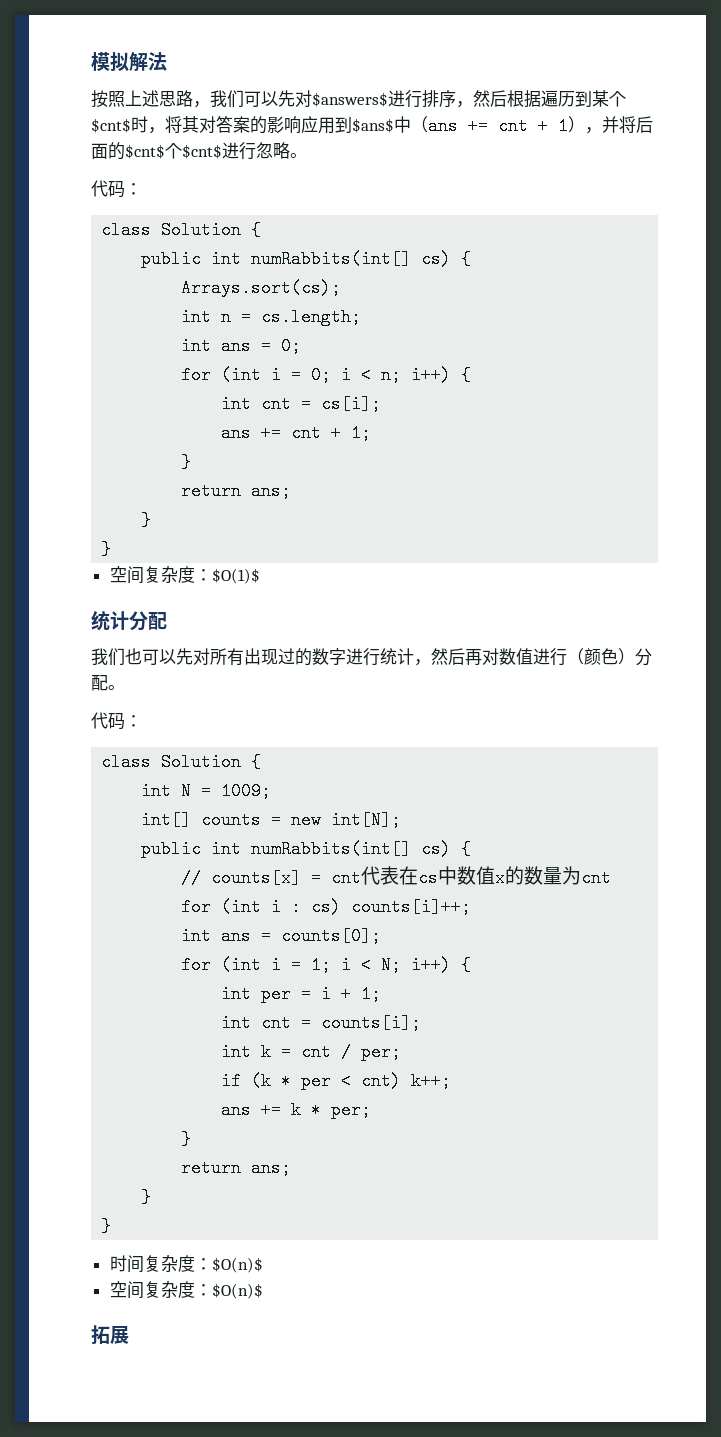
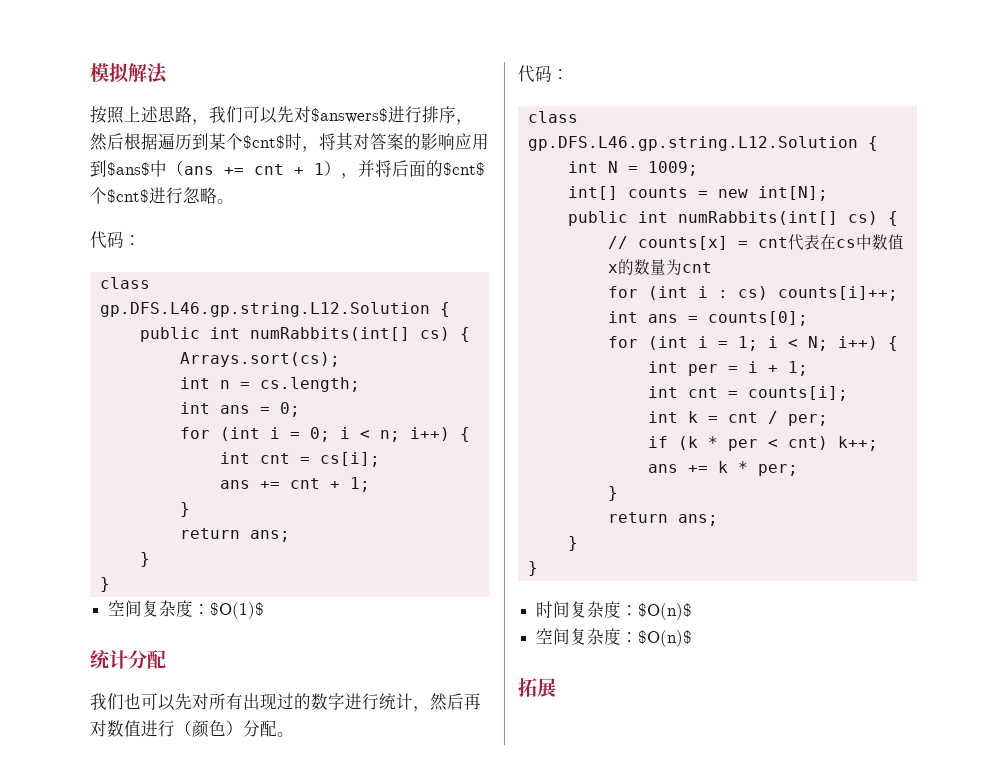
[161,221,242,239] Solution -> [99,302,430,317] gp.DFS.L46.gp.string.L12.Solution
[161,753,242,771] Solution -> [527,136,858,151] gp.DFS.L46.gp.string.L12.Solution

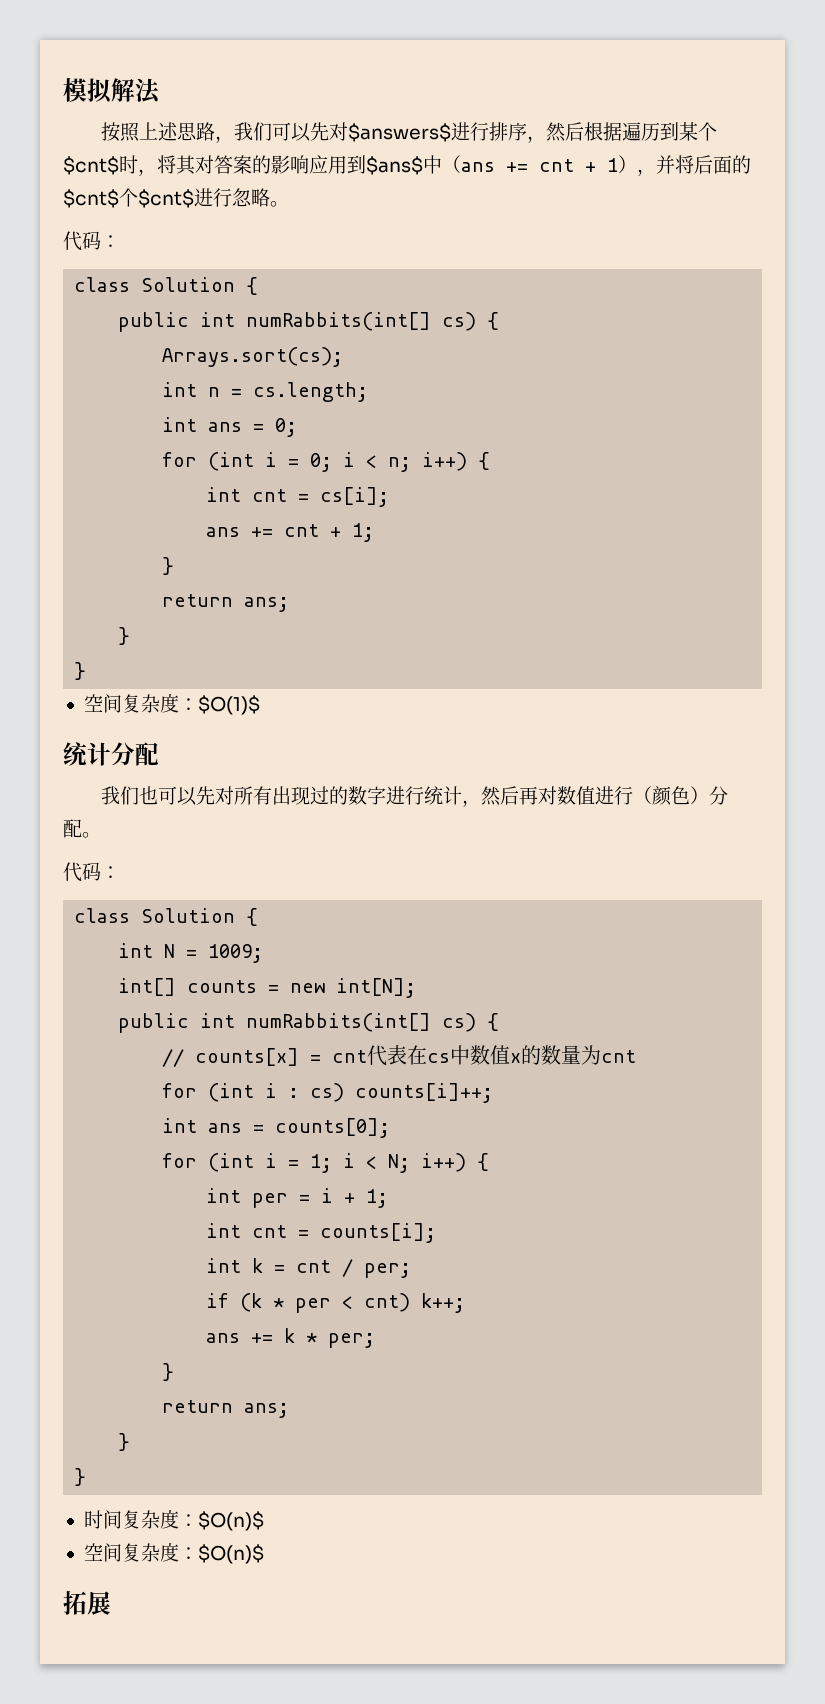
[99,302,430,317] gp.DFS.L46.gp.string.L12.Solution -> [141,277,236,292] Solution
[527,136,858,151] gp.DFS.L46.gp.string.L12.Solution -> [141,908,236,923] Solution

